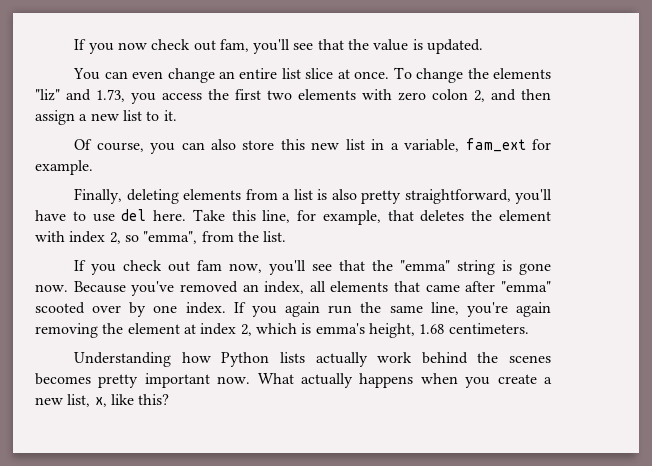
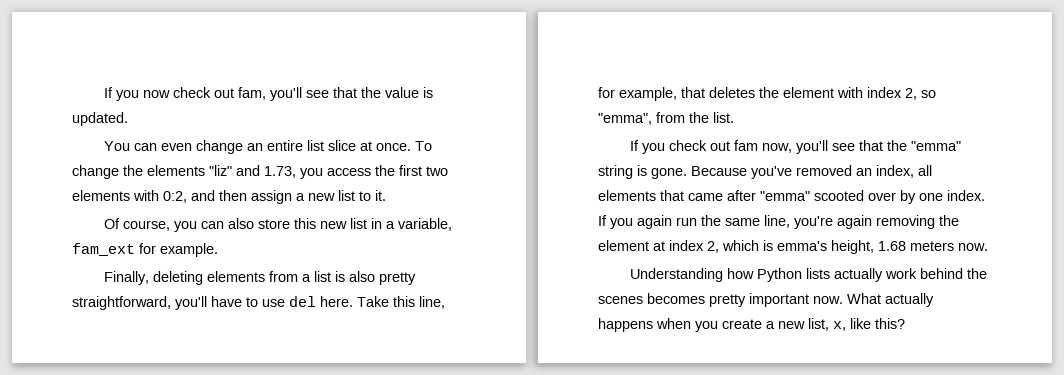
[398,89,485,102] zero colon 2, -> [163,191,187,203] 0:2,
[519,263,551,275] [35,284,68,292] gone now. -> [651,168,687,179] gone.
[448,323,529,334] centimeters. -> [910,241,988,251] meters now.

